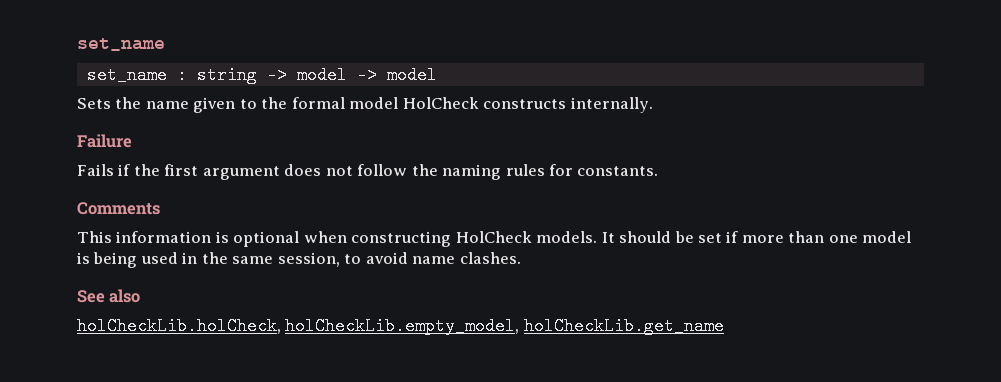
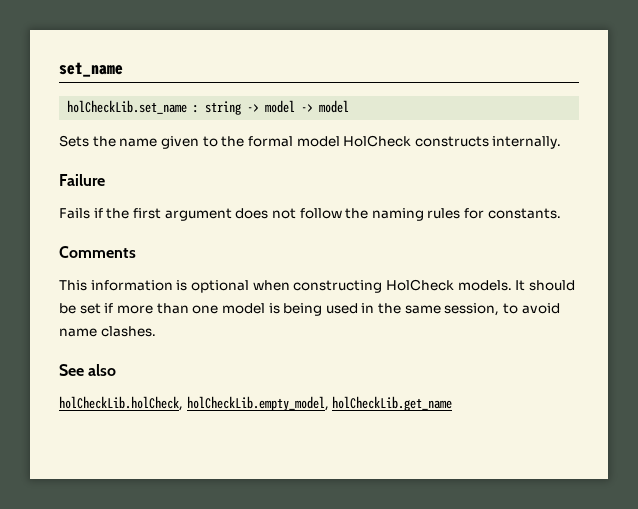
[86,66,167,84] set_name -> [67,100,188,114] holCheckLib.set_name

